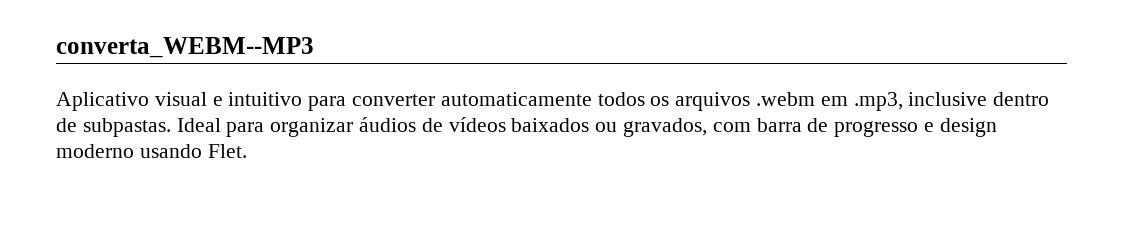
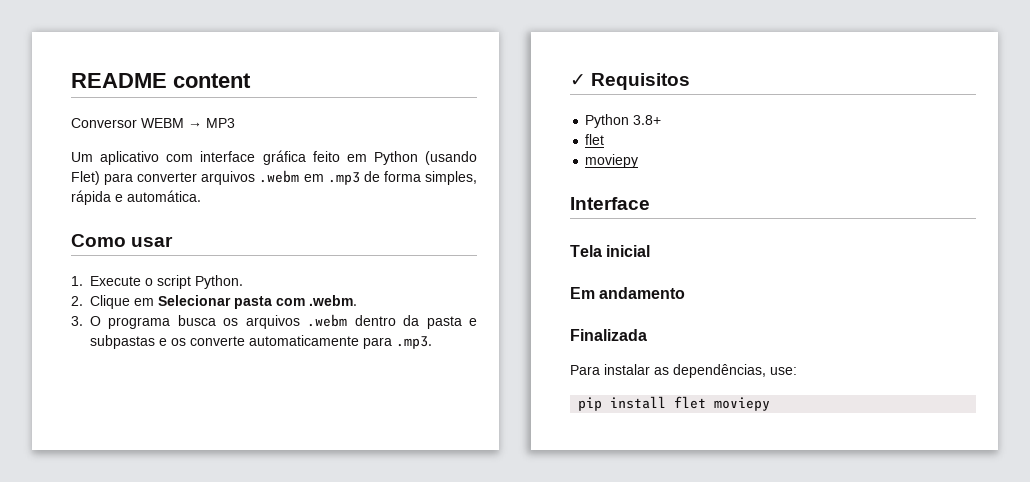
[56,37,314,58] [56,92,1050,111] [56,117,997,137] [56,144,247,158] converta_WEBM--MP3 // Aplicativo visual e intuitivo para converter automaticamente todos os arquivos .webm em .mp3, inclusive dentro de subpastas. Ideal para organizar áudios de vídeos baixados ou gravados, com barra de progresso e design moderno usando Flet. -> [71,73,251,88] [71,118,235,128] [71,150,477,165] [71,170,477,185] [71,190,201,205] [71,234,174,247] [71,275,243,289] [71,295,357,309] [71,314,478,329] [90,335,432,349] [570,73,691,90] [585,114,662,128] [585,134,605,145] [585,154,639,168] [570,197,650,210] [570,245,651,257] [570,287,686,299] [570,329,647,341] [570,364,797,378] [578,396,771,411] README content // Conversor WEBM → MP3 // Um aplicativo com interface gráfica feito em Python (usando Flet) para converter arquivos .webm em .mp3 de forma simples, rápida e automática. // Como usar // 1. Execute o script Python. // 2. Clique em Selecionar pasta com .webm. // 3. O programa busca os arquivos .webm dentro da pasta e subpastas e os converte automaticamente para .mp3. // ✓ Requisitos // Python 3.8+ // flet // moviepy // Interface // Tela inicial // Em andamento // Finalizada // Para instalar as dependências, use: // pip install flet moviepy

